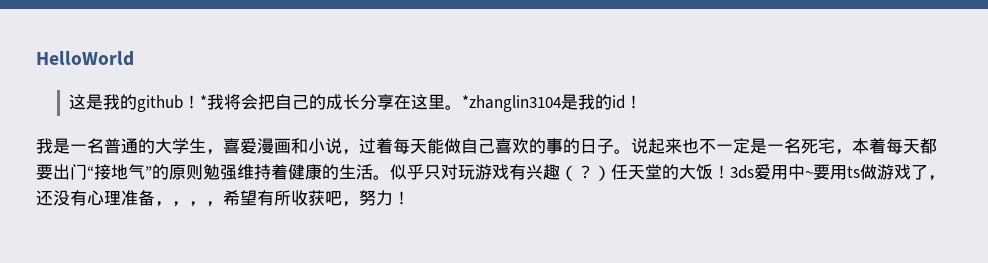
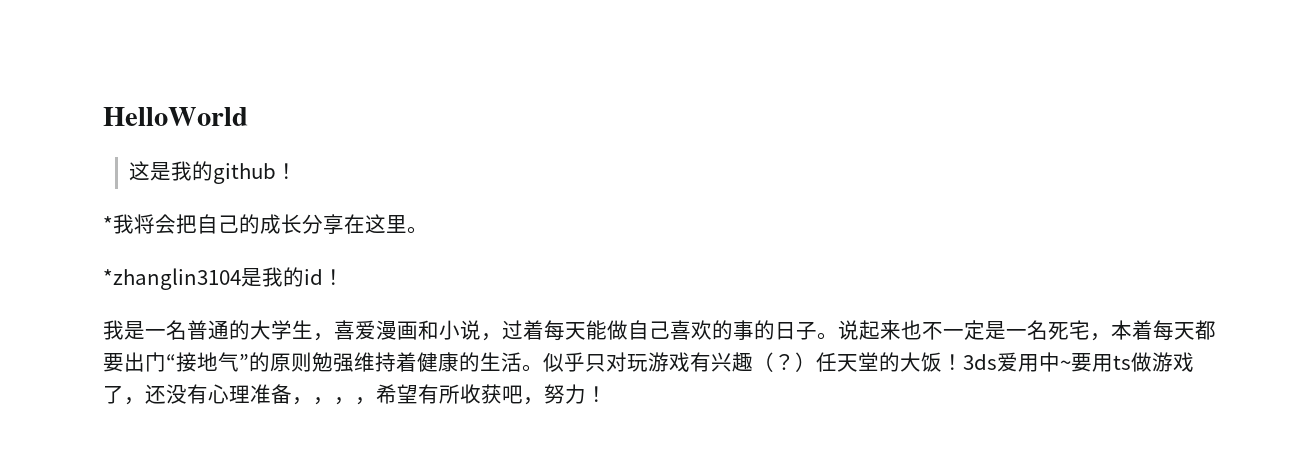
(201, 102) none -> (298, 171) //
(463, 107) none -> (428, 230) //

